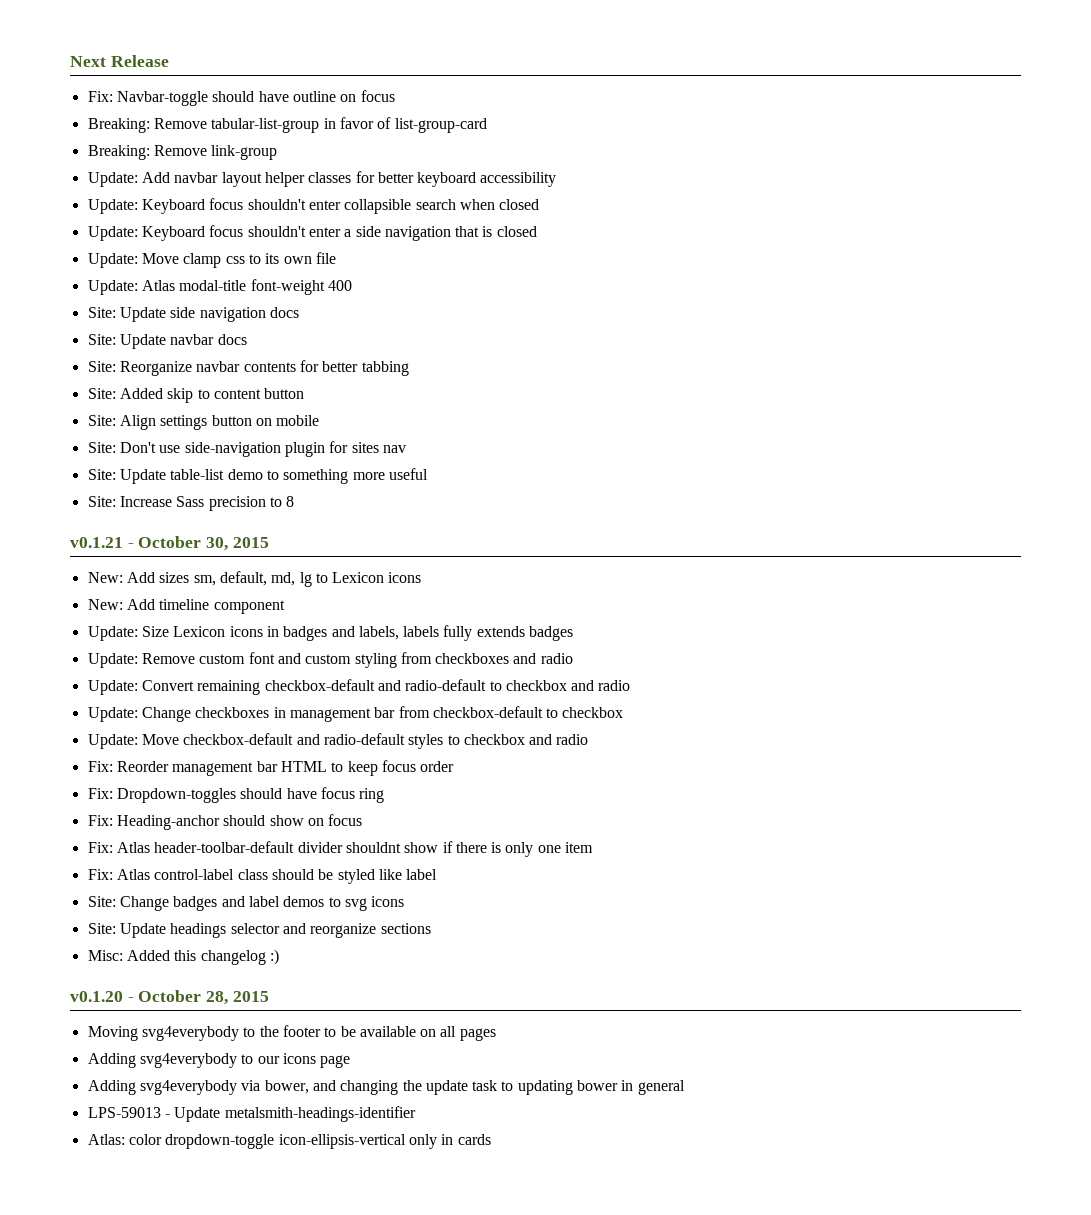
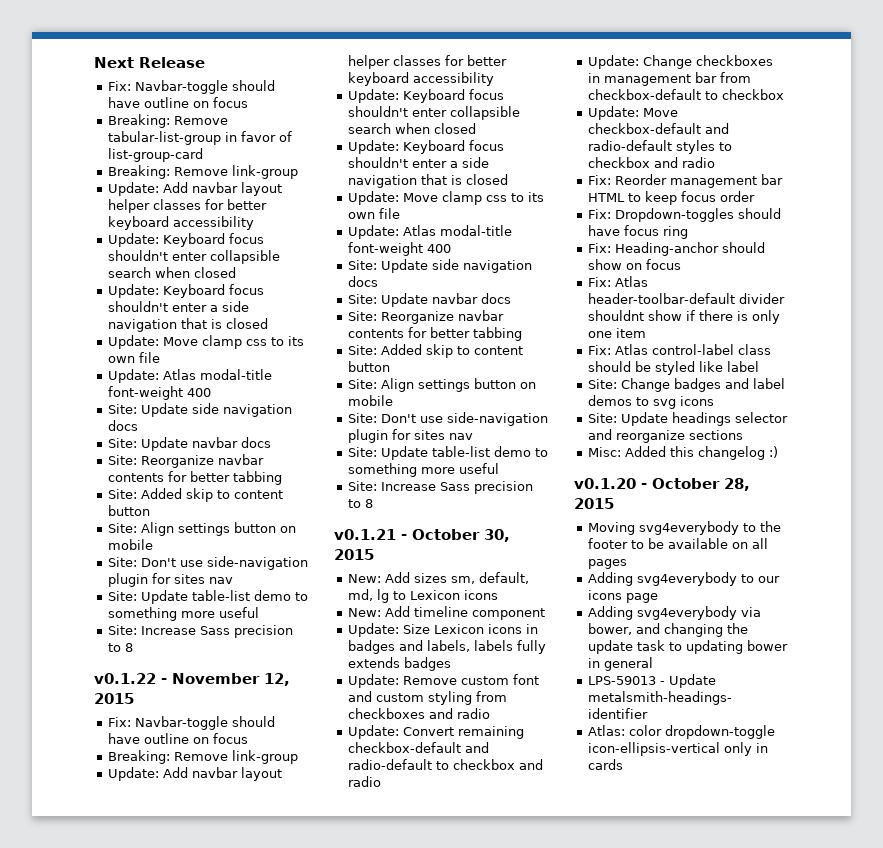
(295, 501) none -> [94,673,290,686] [94,693,134,704] [108,716,276,730] [108,733,249,744] [108,750,299,764] [108,767,283,781] [348,55,508,69] [348,72,495,86] [348,89,505,103] [348,106,521,120] [348,123,477,134] [348,140,505,154] [348,157,490,168] [348,174,509,188] [348,191,545,205] [348,208,401,219] [348,225,513,239] [348,242,452,256] [348,259,533,273] [348,276,379,287] [348,293,512,307] [348,310,505,324] [348,327,523,341] [348,344,524,358] [348,361,391,372] [348,378,537,392] [348,395,394,406] [348,412,549,426] [348,429,474,443] [348,446,549,460] [348,463,500,477] [348,481,534,494] [348,499,374,508] // v0.1.22 - November 12, 2015 // Fix: Navbar-toggle should have outline on focus // Breaking: Remove link-group // Update: Add navbar layout helper classes for better keyboard accessibility // Update: Keyboard focus shouldn't enter collapsible search when closed // Update: Keyboard focus shouldn't enter a side navigation that is closed // Update: Move clamp css to its own file // Update: Atlas modal-title font-weight 400 // Site: Update side navigation docs // Site: Update navbar docs // Site: Reorganize navbar contents for better tabbing // Site: Added skip to content button // Site: Align settings button on mobile // Site: Don't use side-navigation plugin for sites nav // Site: Update table-list demo to something more useful // Site: Increase Sass precision to 8

